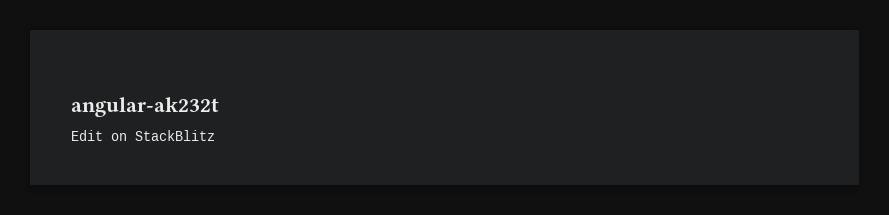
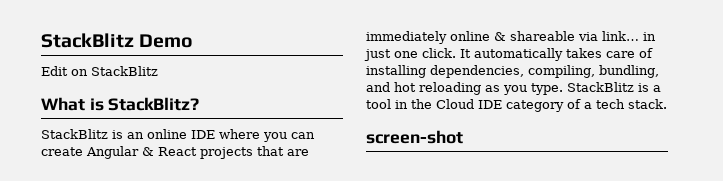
[71,97,219,117] angular-ak232t -> [41,33,194,48] StackBlitz Demo
(215, 135) none -> [41,97,200,111] [41,129,315,142] [41,146,309,159] [366,31,656,44] [364,48,653,61] [366,65,659,78] [366,82,661,95] [366,99,667,112] [366,130,463,144] // What is StackBlitz? // StackBlitz is an online IDE where you can create Angular & React projects that are immediately online & shareable via link… in just one click. It automatically takes care of installing dependencies, compiling, bundling, and hot reloading as you type. StackBlitz is a tool in the Cloud IDE category of a tech stack. // screen-shot

